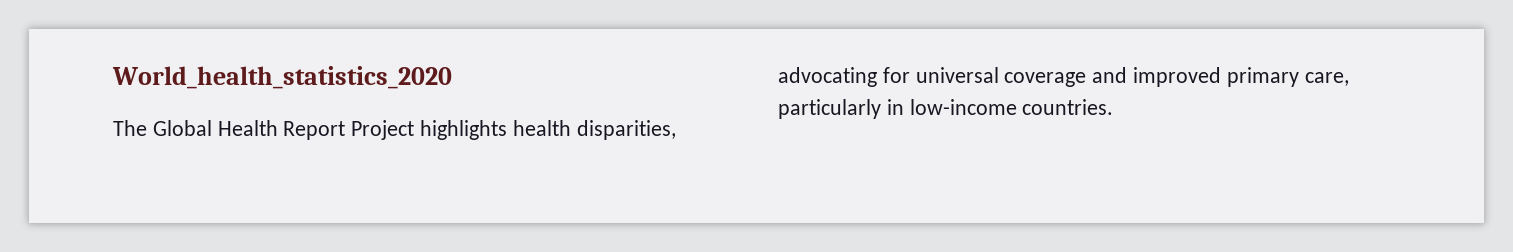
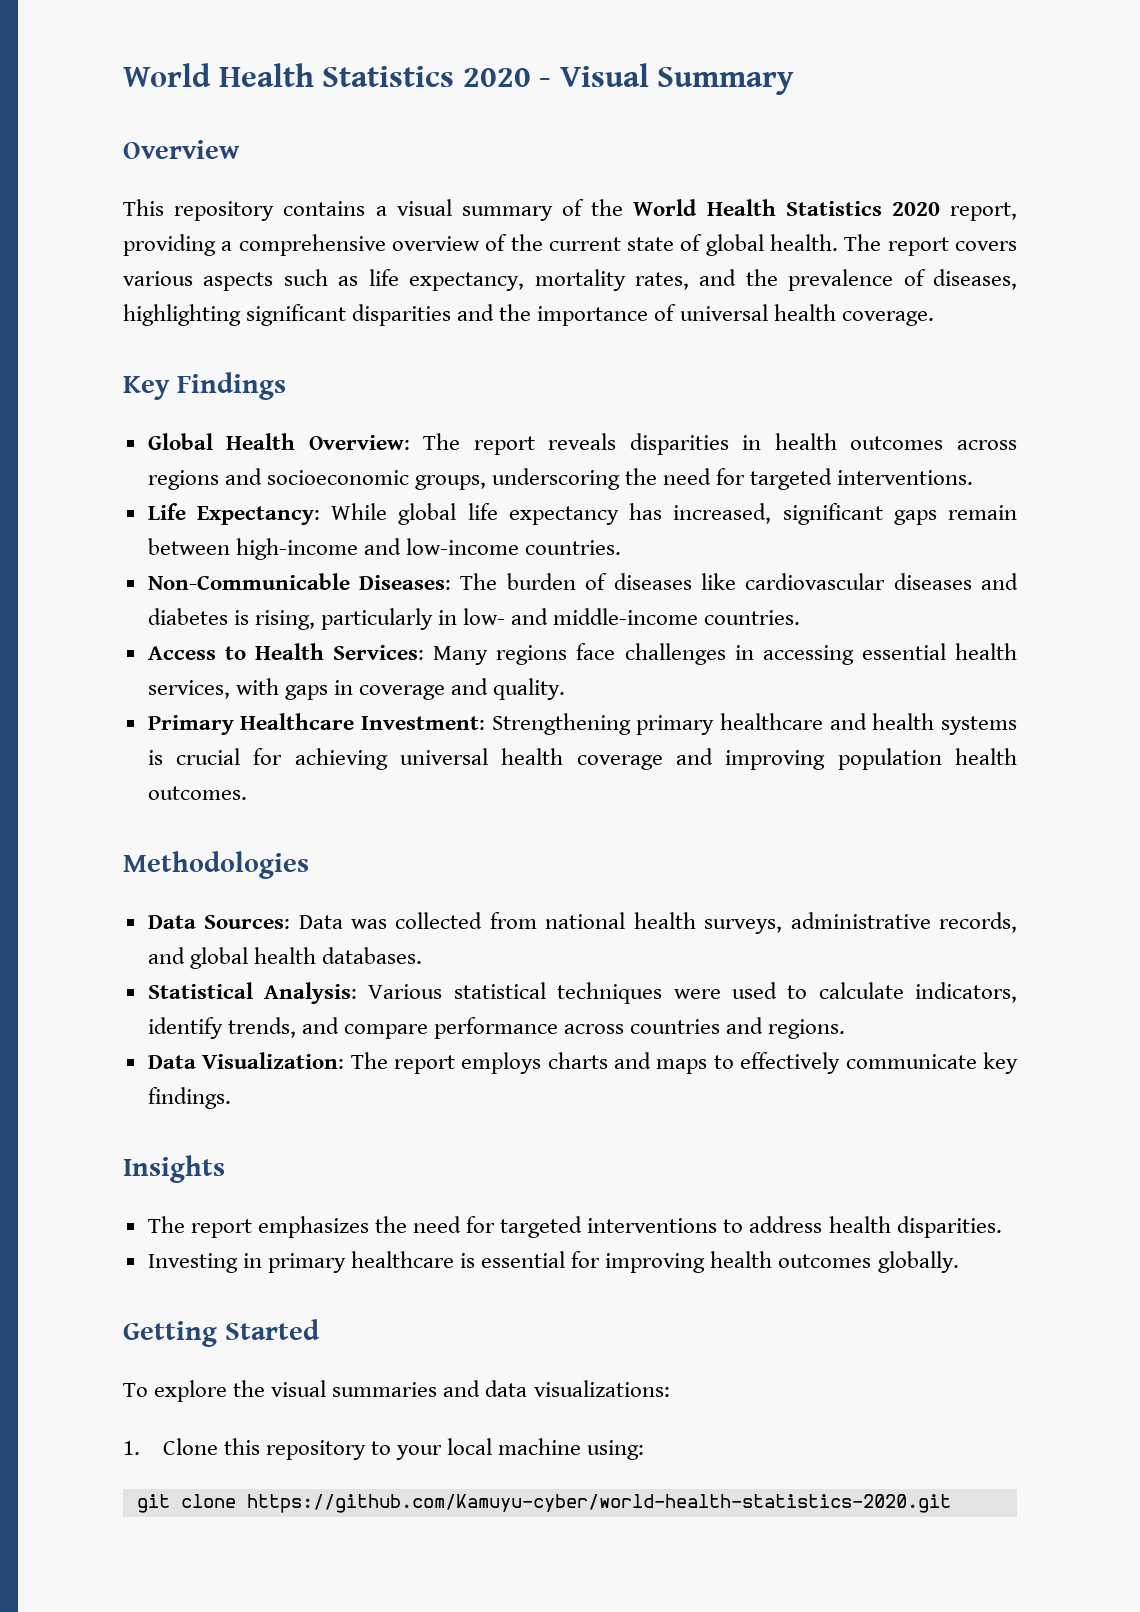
[112,66,452,89] [113,120,676,140] [778,67,1349,87] [778,99,1114,119] World_health_statistics_2020 // The Global Health Report Project highlights health disparities, advocating for universal coverage and improved primary care, particularly in low-income countries. -> [123,63,795,95] [123,140,240,159] [123,199,1017,221] [123,234,1017,256] [123,269,1017,291] [123,304,934,326] [123,372,286,400] [147,433,1017,455] [147,468,974,490] [147,503,1018,525] [147,538,622,560] [147,573,1018,590] [147,608,801,630] [147,643,1017,665] [147,678,566,700] [147,713,1017,735] [147,748,1018,770] [147,786,247,800] [123,851,309,879] [147,912,1017,934] [147,947,422,969] [147,982,1017,1004] [147,1017,846,1039] [147,1052,1018,1074] [147,1087,231,1109] [123,1155,225,1183] [147,1216,1002,1238] [147,1251,959,1273] [123,1319,320,1347] [123,1380,670,1402] [123,1438,645,1460] [136,1494,951,1513] World Health Statistics 2020 - Visual Summary // Overview // This repository contains a visual summary of the World Health Statistics 2020 report, providing a comprehensive overview of the current state of global health. The report covers various aspects such as life expectancy, mortality rates, and the prevalence of diseases, highlighting significant disparities and the importance of universal health coverage. // Key Findings // Global Health Overview: The report reveals disparities in health outcomes across regions and socioeconomic groups, underscoring the need for targeted interventions. // Life Expectancy: While global life expectancy has increased, significant gaps remain between high-income and low-income countries. // Non-Communicable Diseases: The burden of diseases like cardiovascular diseases and diabetes is rising, particularly in low- and middle-income countries. // Access to Health Services: Many regions face challenges in accessing essential health services, with gaps in coverage and quality. // Primary Healthcare Investment: Strengthening primary healthcare and health systems is crucial for achieving universal health coverage and improving population health outcomes. // Methodologies // Data Sources: Data was collected from national health surveys, administrative records, and global health databases. // Statistical Analysis: Various statistical techniques were used to calculate indicators, identify trends, and compare performance across countries and regions. // Data Visualization: The report employs charts and maps to effectively communicate key findings. // Insights // The report emphasizes the need for targeted interventions to address health disparities. // Investing in primary healthcare is essential for improving health outcomes globally. // Getting Started // To explore the visual summaries and data visualizations: // 1. Clone this repository to your local machine using: // git clone https://github.com/Kamuyu-cyber/world-health-statistics-2020.git

